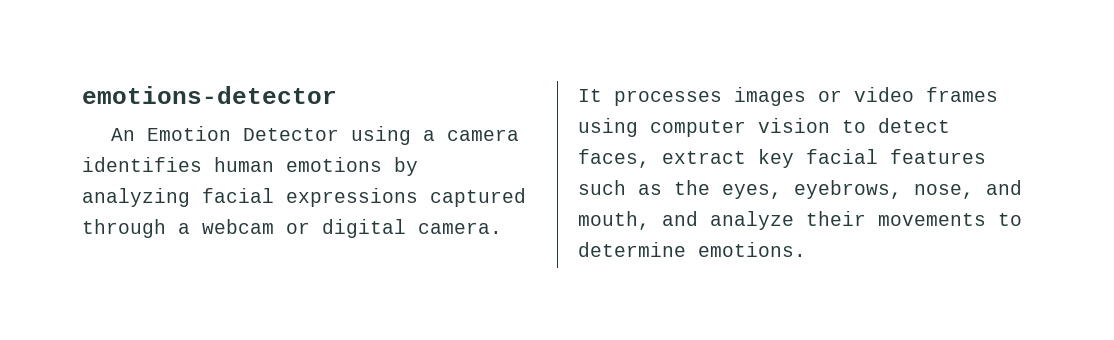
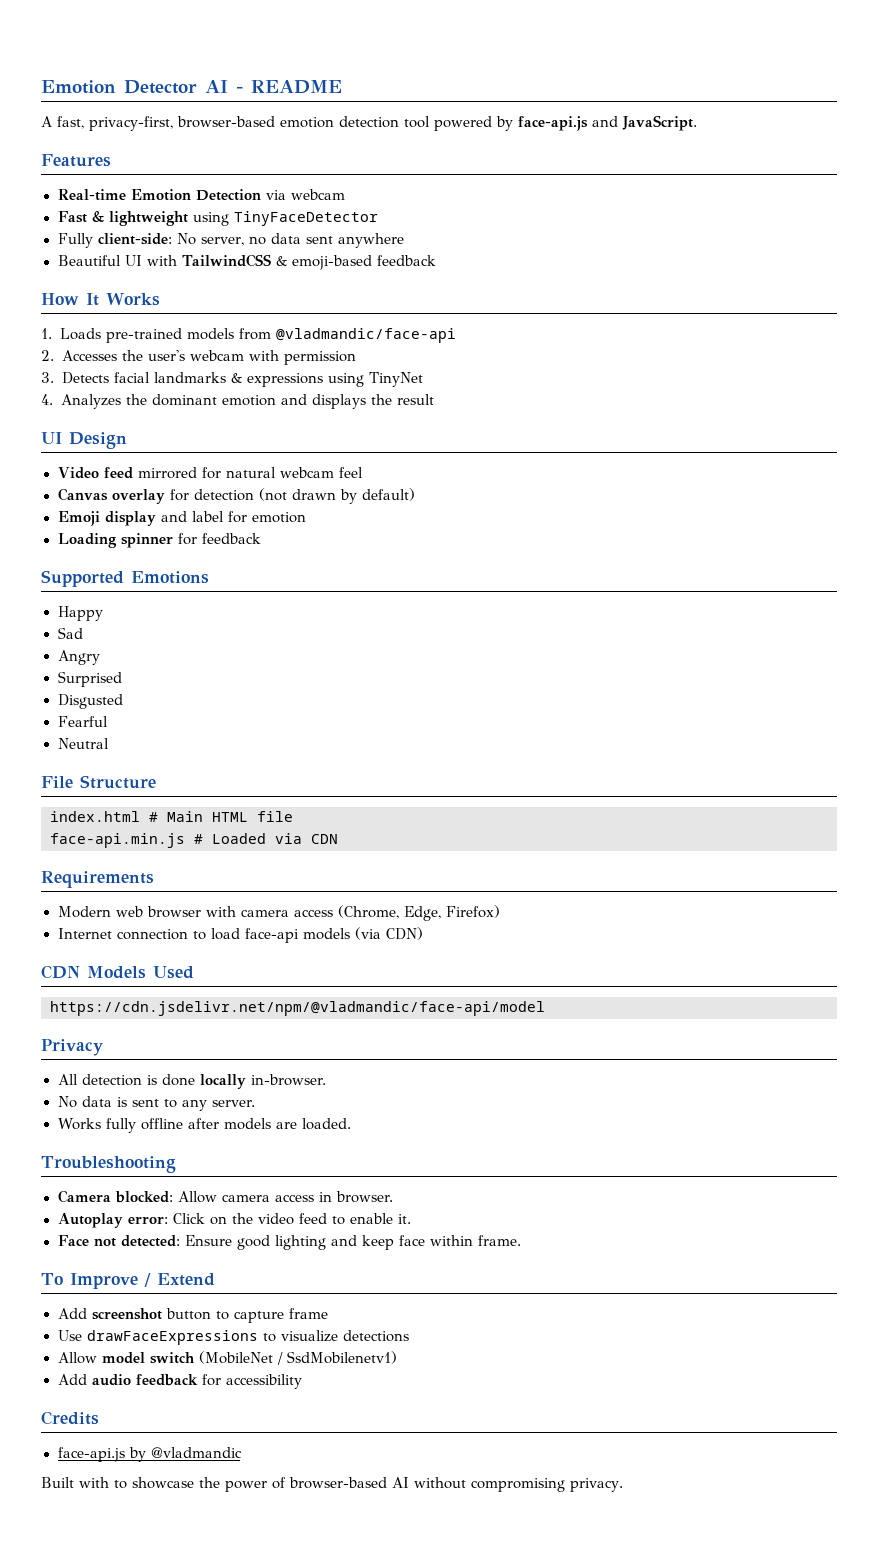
[82,86,337,104] [111,126,520,145] [82,157,418,176] [82,188,526,207] [82,219,502,238] [578,87,998,106] [578,118,950,137] [578,149,986,168] [578,180,1022,199] [578,211,1022,230] [578,242,806,257] emotions-detector // An Emotion Detector using a camera identifies human emotions by analyzing facial expressions captured through a webcam or digital camera. It processes images or video frames using computer vision to detect faces, extract key facial features such as the eyes, eyebrows, nose, and mouth, and analyze their movements to determine emotions. -> [41,80,342,94] [41,115,697,131] [41,154,111,167] [57,189,345,201] [57,211,378,226] [57,233,404,248] [57,254,437,270] [41,293,160,306] [41,328,456,343] [41,350,356,365] [41,372,423,387] [41,394,434,409] [41,432,127,449] [57,467,363,479] [57,488,415,504] [57,511,306,526] [57,533,261,548] [41,570,209,587] [57,606,103,621] [57,627,83,639] [57,650,100,665] [57,671,122,687] [57,694,123,709] [57,716,108,727] [57,738,109,749] [41,775,156,789] [50,811,293,822] [50,833,338,848] [41,871,154,888] [57,905,500,921] [57,927,423,943] [41,965,194,979] [50,1001,545,1016] [41,1039,103,1056] [57,1074,327,1089] [57,1096,256,1111] [57,1118,352,1133] [41,1156,176,1173] [57,1190,394,1203] [57,1213,411,1228] [57,1235,521,1250] [41,1273,215,1289] [57,1308,328,1323] [57,1330,409,1345] [57,1351,397,1365] [57,1374,302,1389] [41,1411,99,1425] [57,1447,242,1462] [41,1477,623,1492] Emotion Detector AI - README // A fast, privacy-first, browser-based emotion detection tool powered by face-api.js and JavaScript. // Features // Real-time Emotion Detection via webcam // Fast & lightweight using TinyFaceDetector // Fully client-side: No server, no data sent anywhere // Beautiful UI with TailwindCSS & emoji-based feedback // How It Works // 1. Loads pre-trained models from @vladmandic/face-api // 2. Accesses the user's webcam with permission // 3. Detects facial landmarks & expressions using TinyNet // 4. Analyzes the dominant emotion and displays the result // UI Design // Video feed mirrored for natural webcam feel // Canvas overlay for detection (not drawn by default) // Emoji display and label for emotion // Loading spinner for feedback // Supported Emotions // Happy // Sad // Angry // Surprised // Disgusted // Fearful // Neutral // File Structure // index.html # Main HTML file // face-api.min.js # Loaded via CDN // Requirements // Modern web browser with camera access (Chrome, Edge, Firefox) // Internet connection to load face-api models (via CDN) // CDN Models Used // https://cdn.jsdelivr.net/npm/@vladmandic/face-api/model // Privacy // All detection is done locally in-browser. // No data is sent to any server. // Works fully offline after models are loaded. // Troubleshooting // Camera blocked: Allow camera access in browser. // Autoplay error: Click on the video feed to enable it. // Face not detected: Ensure good lighting and keep face within frame. // To Improve / Extend // Add screenshot button to capture frame // Use drawFaceExpressions to visualize detections // Allow model switch (MobileNet / SsdMobilenetv1) // Add audio feedback for accessibility // Credits // face-api.js by @vladmandic // Built with to showcase the power of browser-based AI without compromising privacy.

